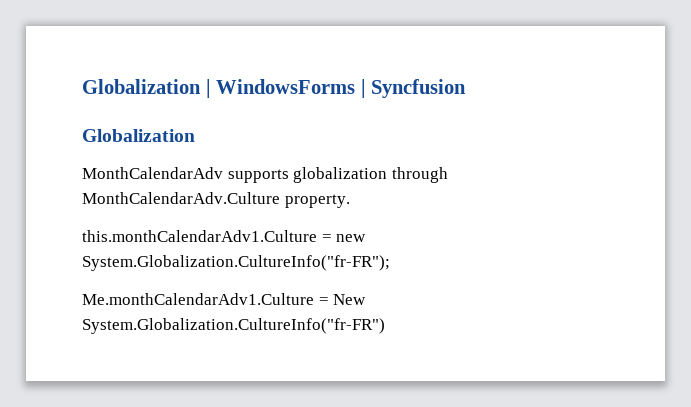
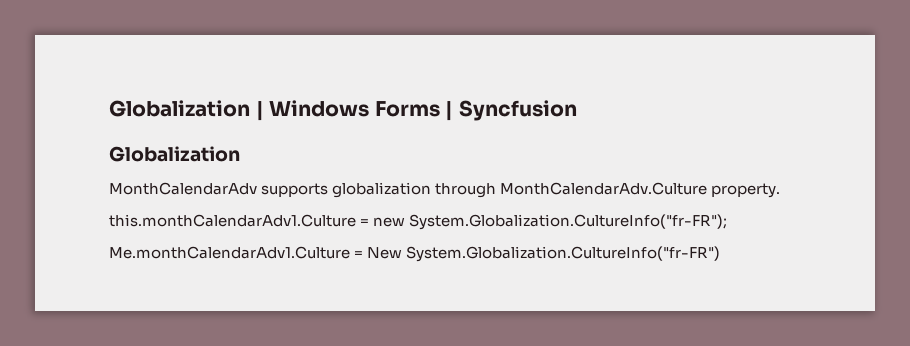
[216,79,356,94] WindowsForms -> [269,100,440,117] Windows Forms

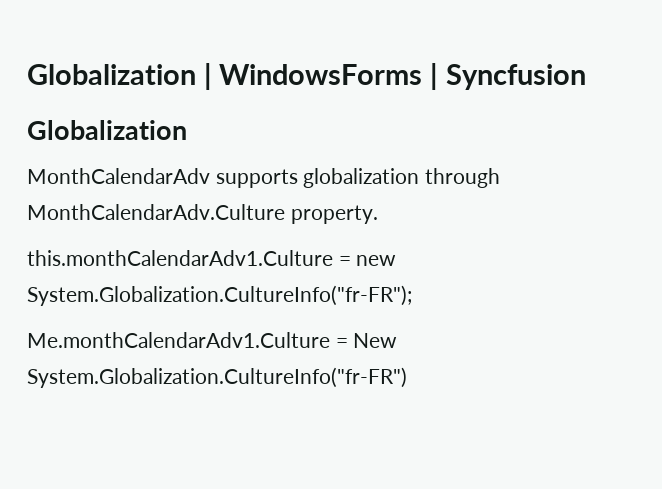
[269,100,440,117] Windows Forms -> [219,64,423,85] WindowsForms

